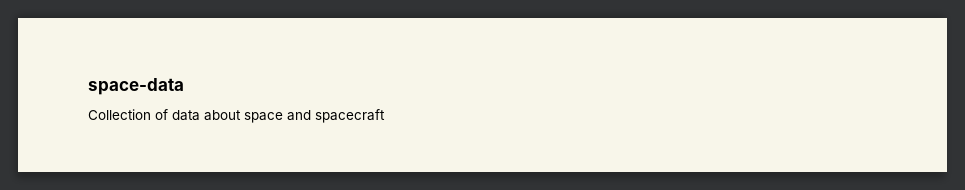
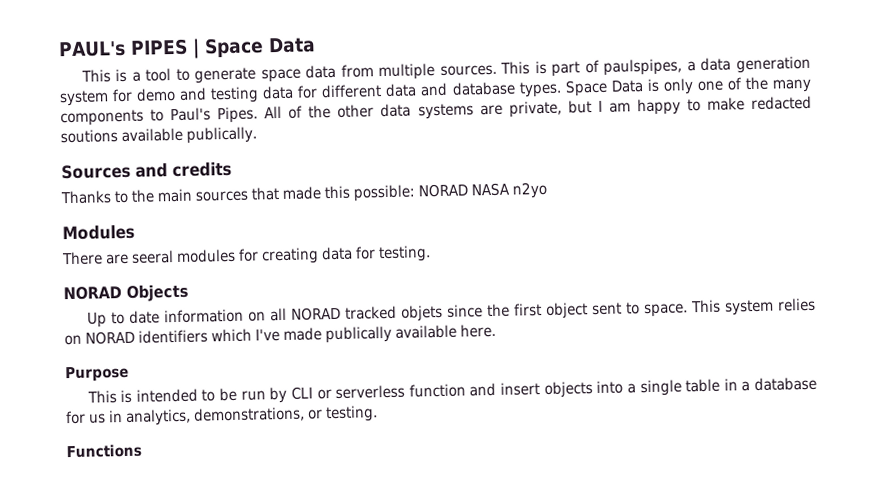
[88,78,184,95] [88,109,385,123] space-data // Collection of data about space and spacecraft -> [58,37,316,59] [80,55,811,84] [59,76,813,107] [60,95,812,127] [60,126,257,144] [61,161,232,180] [60,181,548,205] [62,224,135,241] [61,245,431,266] [63,283,189,302] [86,297,816,328] [64,323,496,346] [65,365,129,383] [86,376,818,404] [65,405,378,426] [66,443,142,459] PAUL's PIPES | Space Data // This is a tool to generate space data from multiple sources. This is part of paulspipes, a data generation system for demo and testing data for different data and database types. Space Data is only one of the many components to Paul's Pipes. All of the other data systems are private, but I am happy to make redacted soutions available publically. // Sources and credits // Thanks to the main sources that made this possible: NORAD NASA n2yo // Modules // There are seeral modules for creating data for testing. // NORAD Objects // Up to date information on all NORAD tracked objets since the first object sent to space. This system relies on NORAD identifiers which I've made publically available here. // Purpose // This is intended to be run by CLI or serverless function and insert objects into a single table in a database for us in analytics, demonstrations, or testing. // Functions

